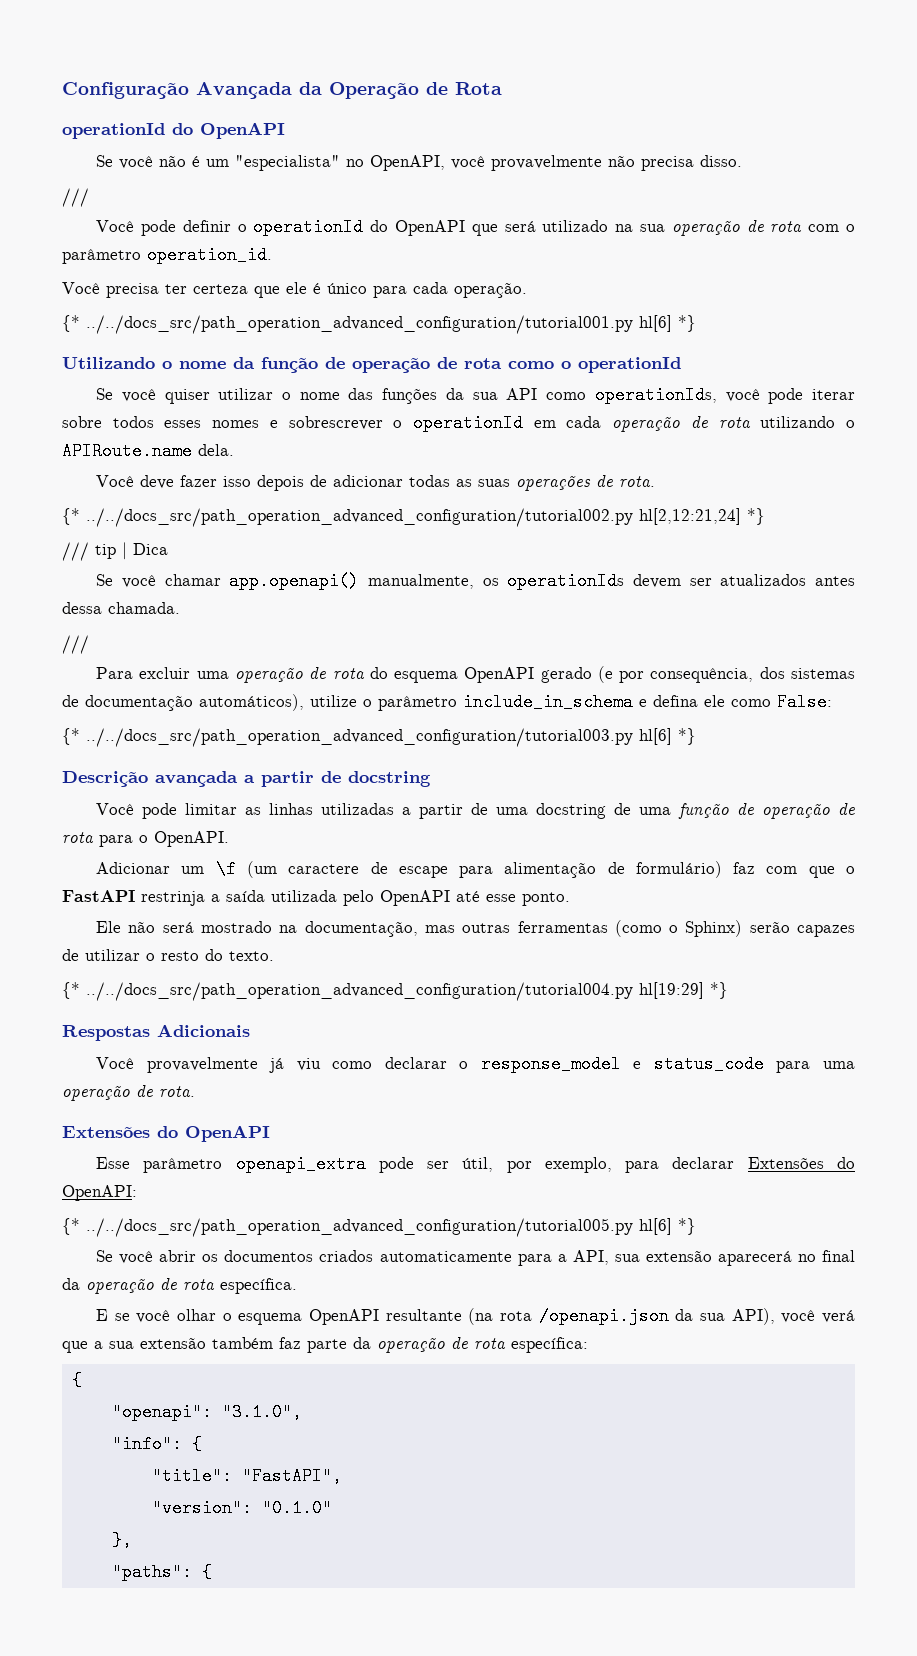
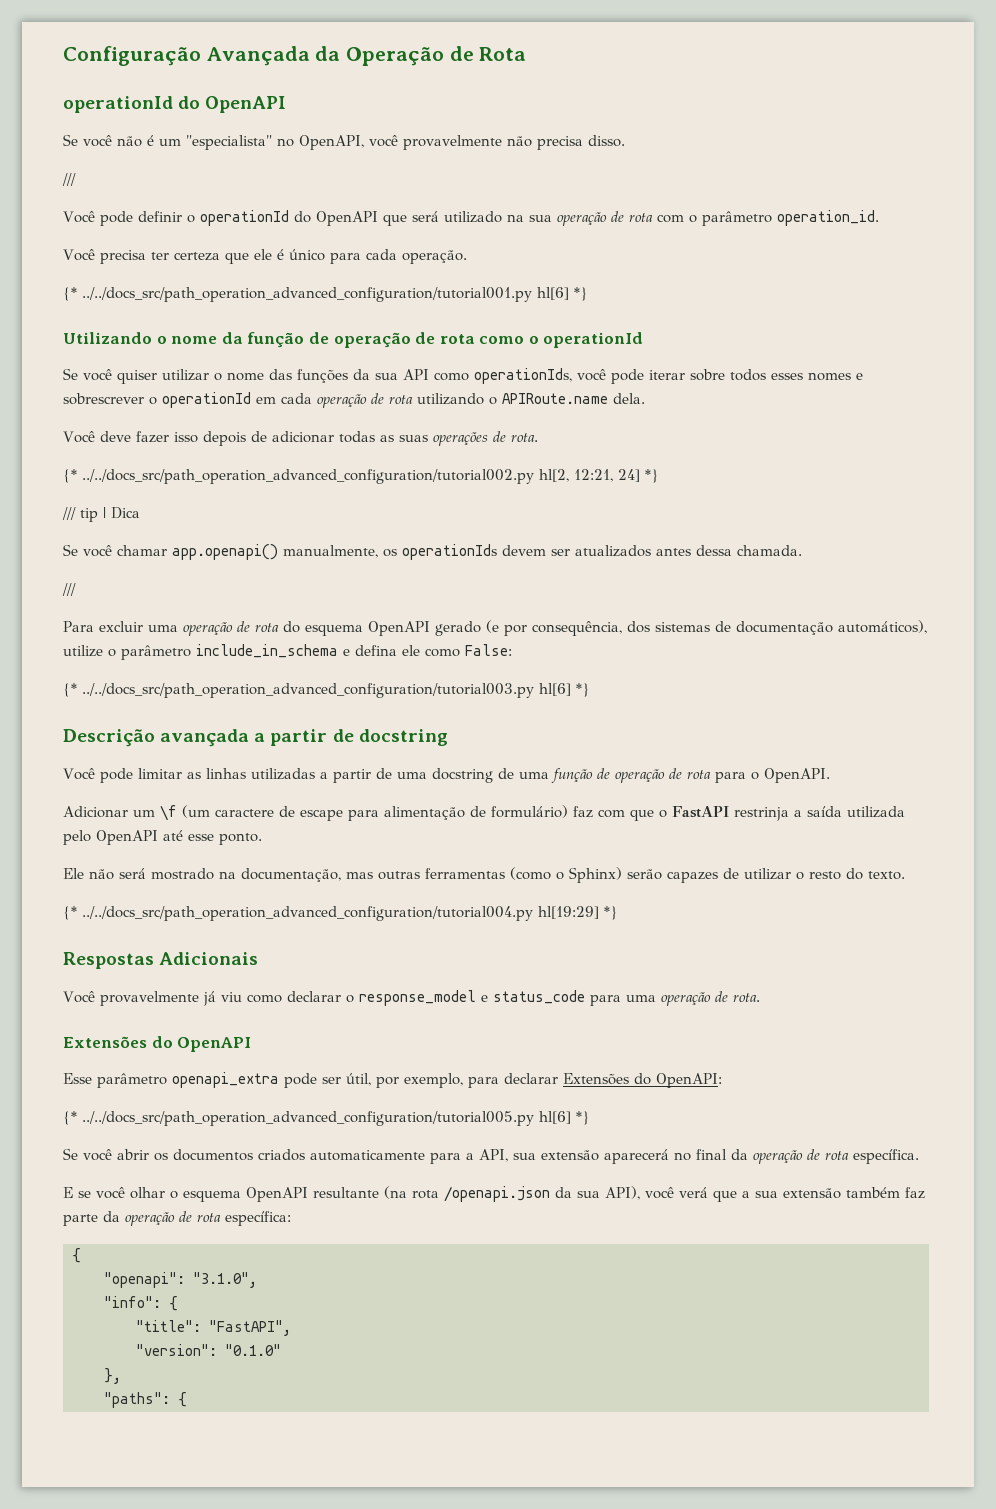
[639,508,741,525] hl[2,12:21,24] -> [539,469,640,482] hl[2, 12:21, 24]

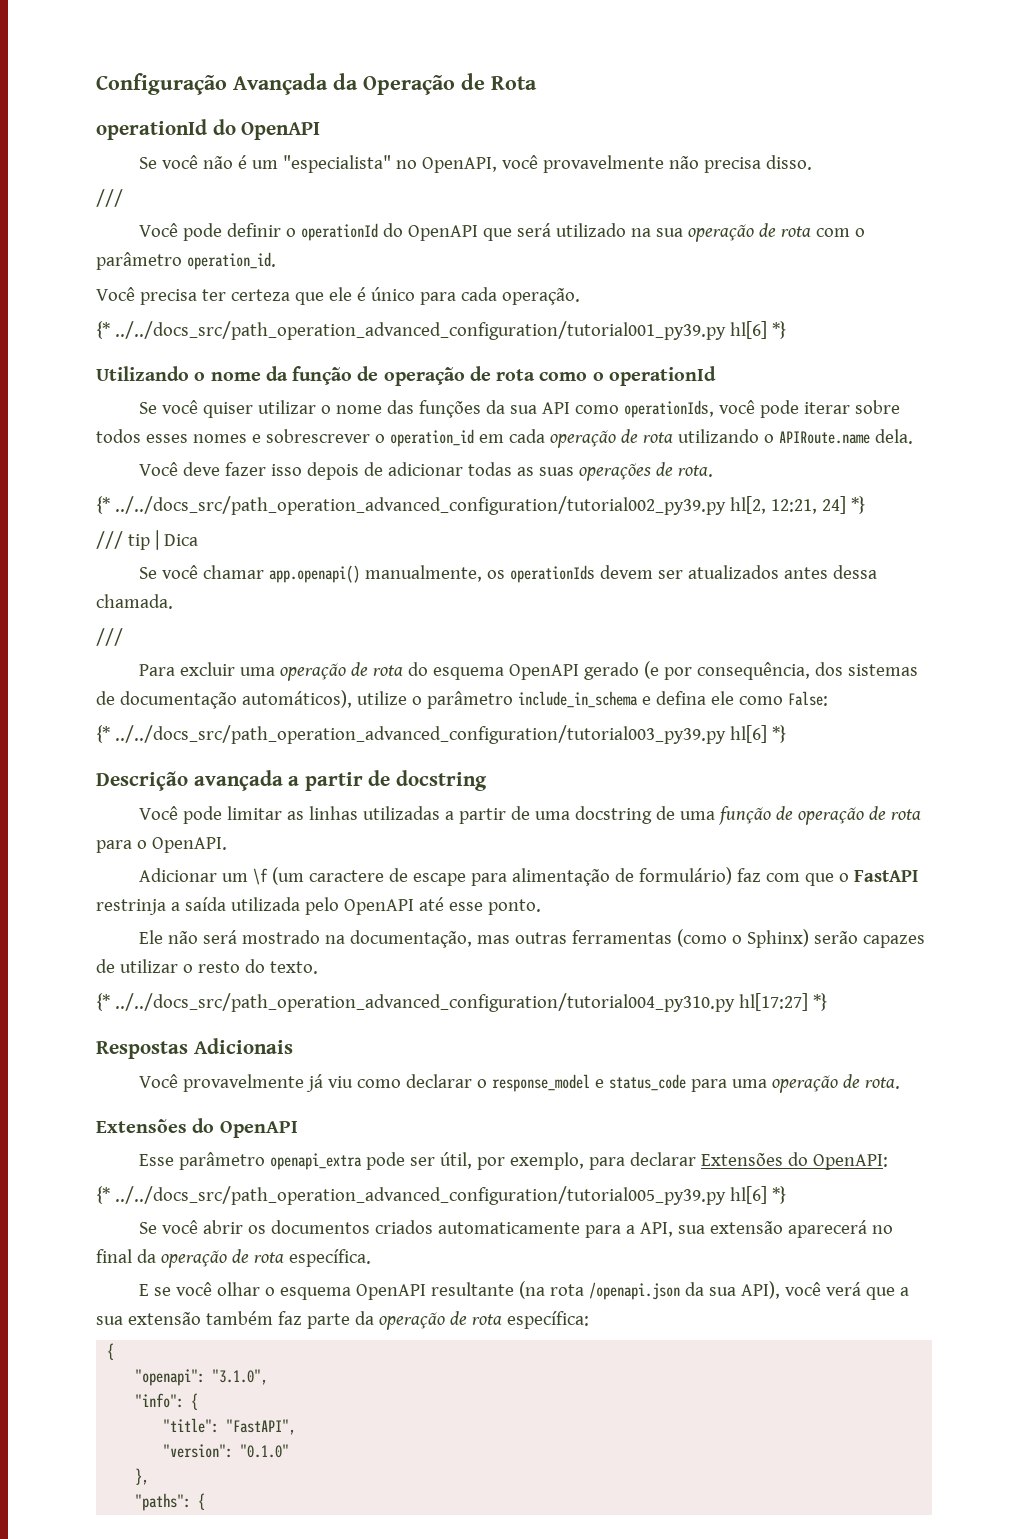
[82,287,532,302] ../../docs_src/path_operation_advanced_configuration/tutorial001.py -> [114,321,726,340] ../../docs_src/path_operation_advanced_configuration/tutorial001_py39.py
[162,392,251,408] operationId -> [389,429,474,447] operation_id
[82,469,534,484] ../../docs_src/path_operation_advanced_configuration/tutorial002.py -> [114,496,726,515] ../../docs_src/path_operation_advanced_configuration/tutorial002_py39.py
[82,683,534,698] ../../docs_src/path_operation_advanced_configuration/tutorial003.py -> [114,725,726,744] ../../docs_src/path_operation_advanced_configuration/tutorial003_py39.py
[82,906,599,921] ../../docs_src/path_operation_advanced_configuration/tutorial004.py hl[19:29] -> [114,993,808,1012] ../../docs_src/path_operation_advanced_configuration/tutorial004_py310.py hl[17:27]
[82,1111,534,1126] ../../docs_src/path_operation_advanced_configuration/tutorial005.py -> [114,1186,726,1205] ../../docs_src/path_operation_advanced_configuration/tutorial005_py39.py

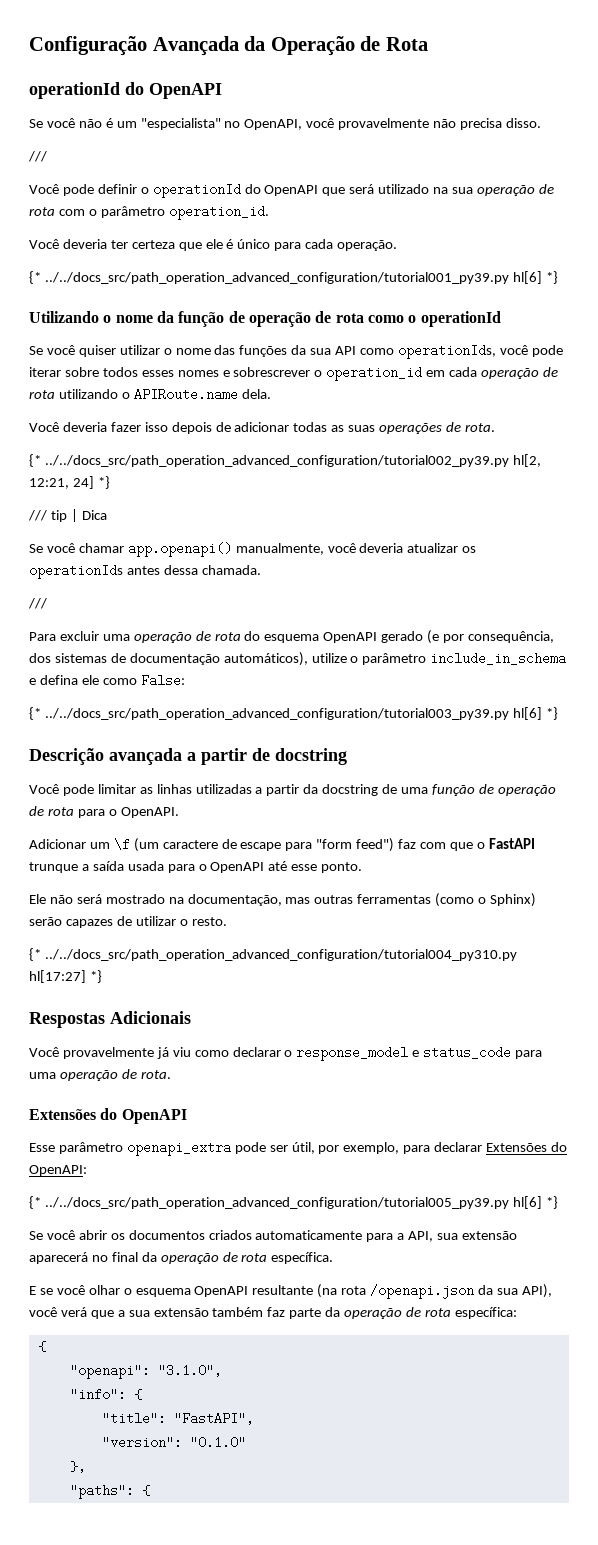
[139,289,197,305] precisa -> [62,239,107,249] deveria
[182,462,220,476] deve -> [62,422,107,432] deveria
[486,565,779,583] os operationIds devem ser atualizados -> [327,543,477,553] [29,564,123,579] você deveria atualizar os operationIds
[510,806,570,820] de uma -> [303,784,319,794] da
[511,867,732,886] alimentação de formulário) -> [316,838,395,852] "form feed")
[96,899,166,915] restrinja -> [29,862,78,873] trunque
[230,897,339,915] utilizada pelo -> [127,861,207,873] usada para o
[197,959,318,974] resto do texto. -> [191,917,227,926] resto.

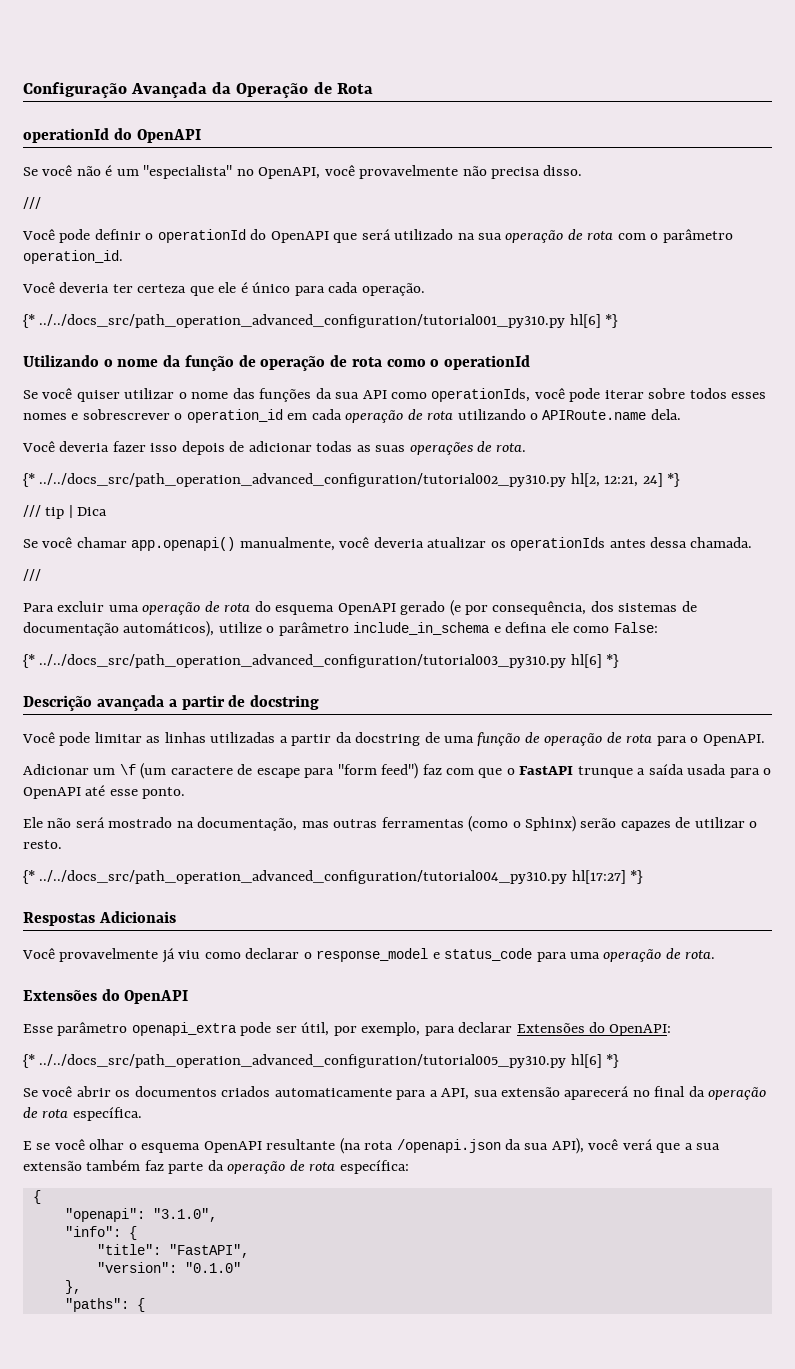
[44,272,509,284] ../../docs_src/path_operation_advanced_configuration/tutorial001_py39.py -> [39,314,566,328] ../../docs_src/path_operation_advanced_configuration/tutorial001_py310.py
[44,455,509,467] ../../docs_src/path_operation_advanced_configuration/tutorial002_py39.py -> [39,473,567,487] ../../docs_src/path_operation_advanced_configuration/tutorial002_py310.py
[44,708,509,720] ../../docs_src/path_operation_advanced_configuration/tutorial003_py39.py -> [39,654,567,668] ../../docs_src/path_operation_advanced_configuration/tutorial003_py310.py
[44,1197,509,1209] ../../docs_src/path_operation_advanced_configuration/tutorial005_py39.py -> [39,1054,567,1068] ../../docs_src/path_operation_advanced_configuration/tutorial005_py310.py

